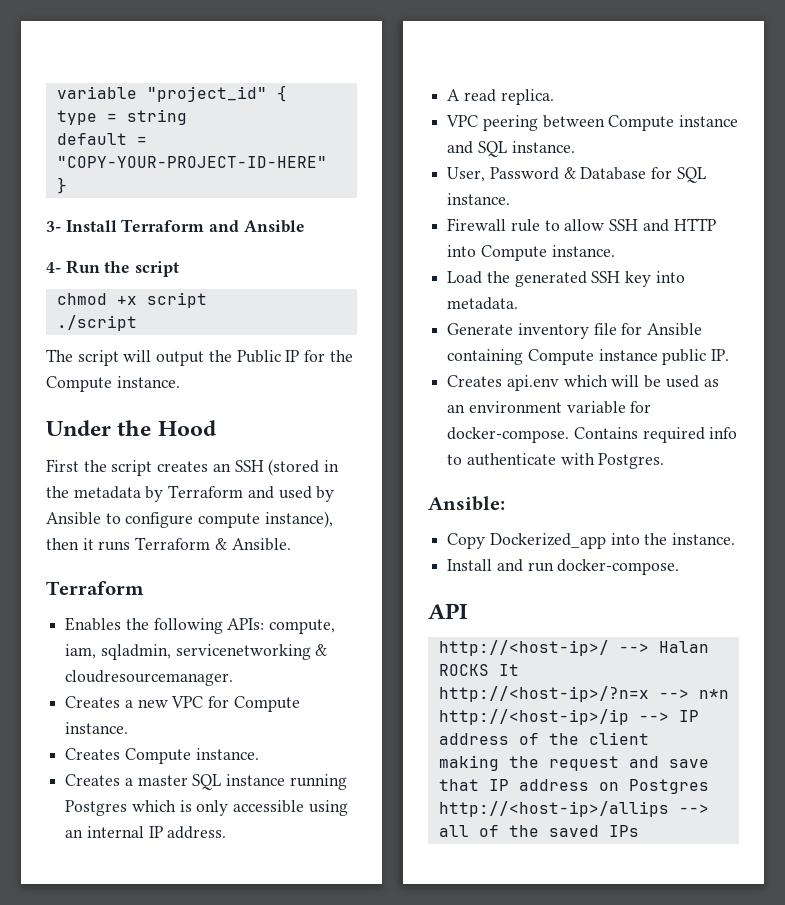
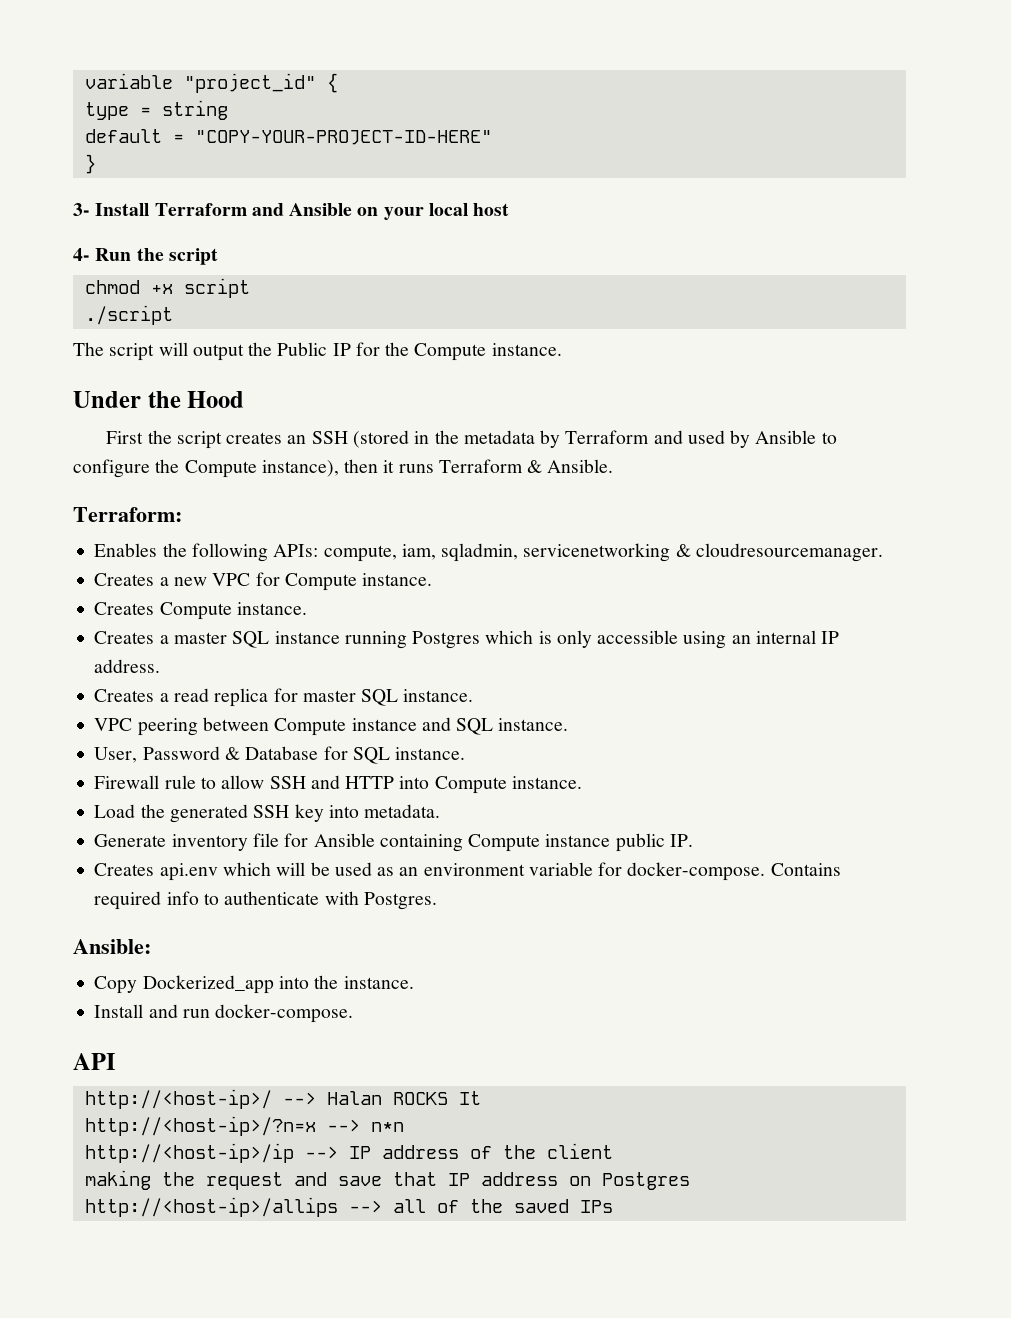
(305, 226) none -> [357,203,510,220] on your local host
[198,513,261,528] compute -> [155,459,257,478] the Compute
[46,581,144,595] Terraform -> [73,507,182,522] Terraform:
[447,89,554,105] A read replica. -> [94,688,474,707] Creates a read replica for master SQL instance.

